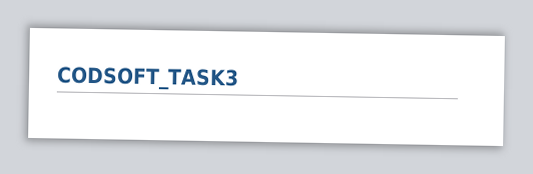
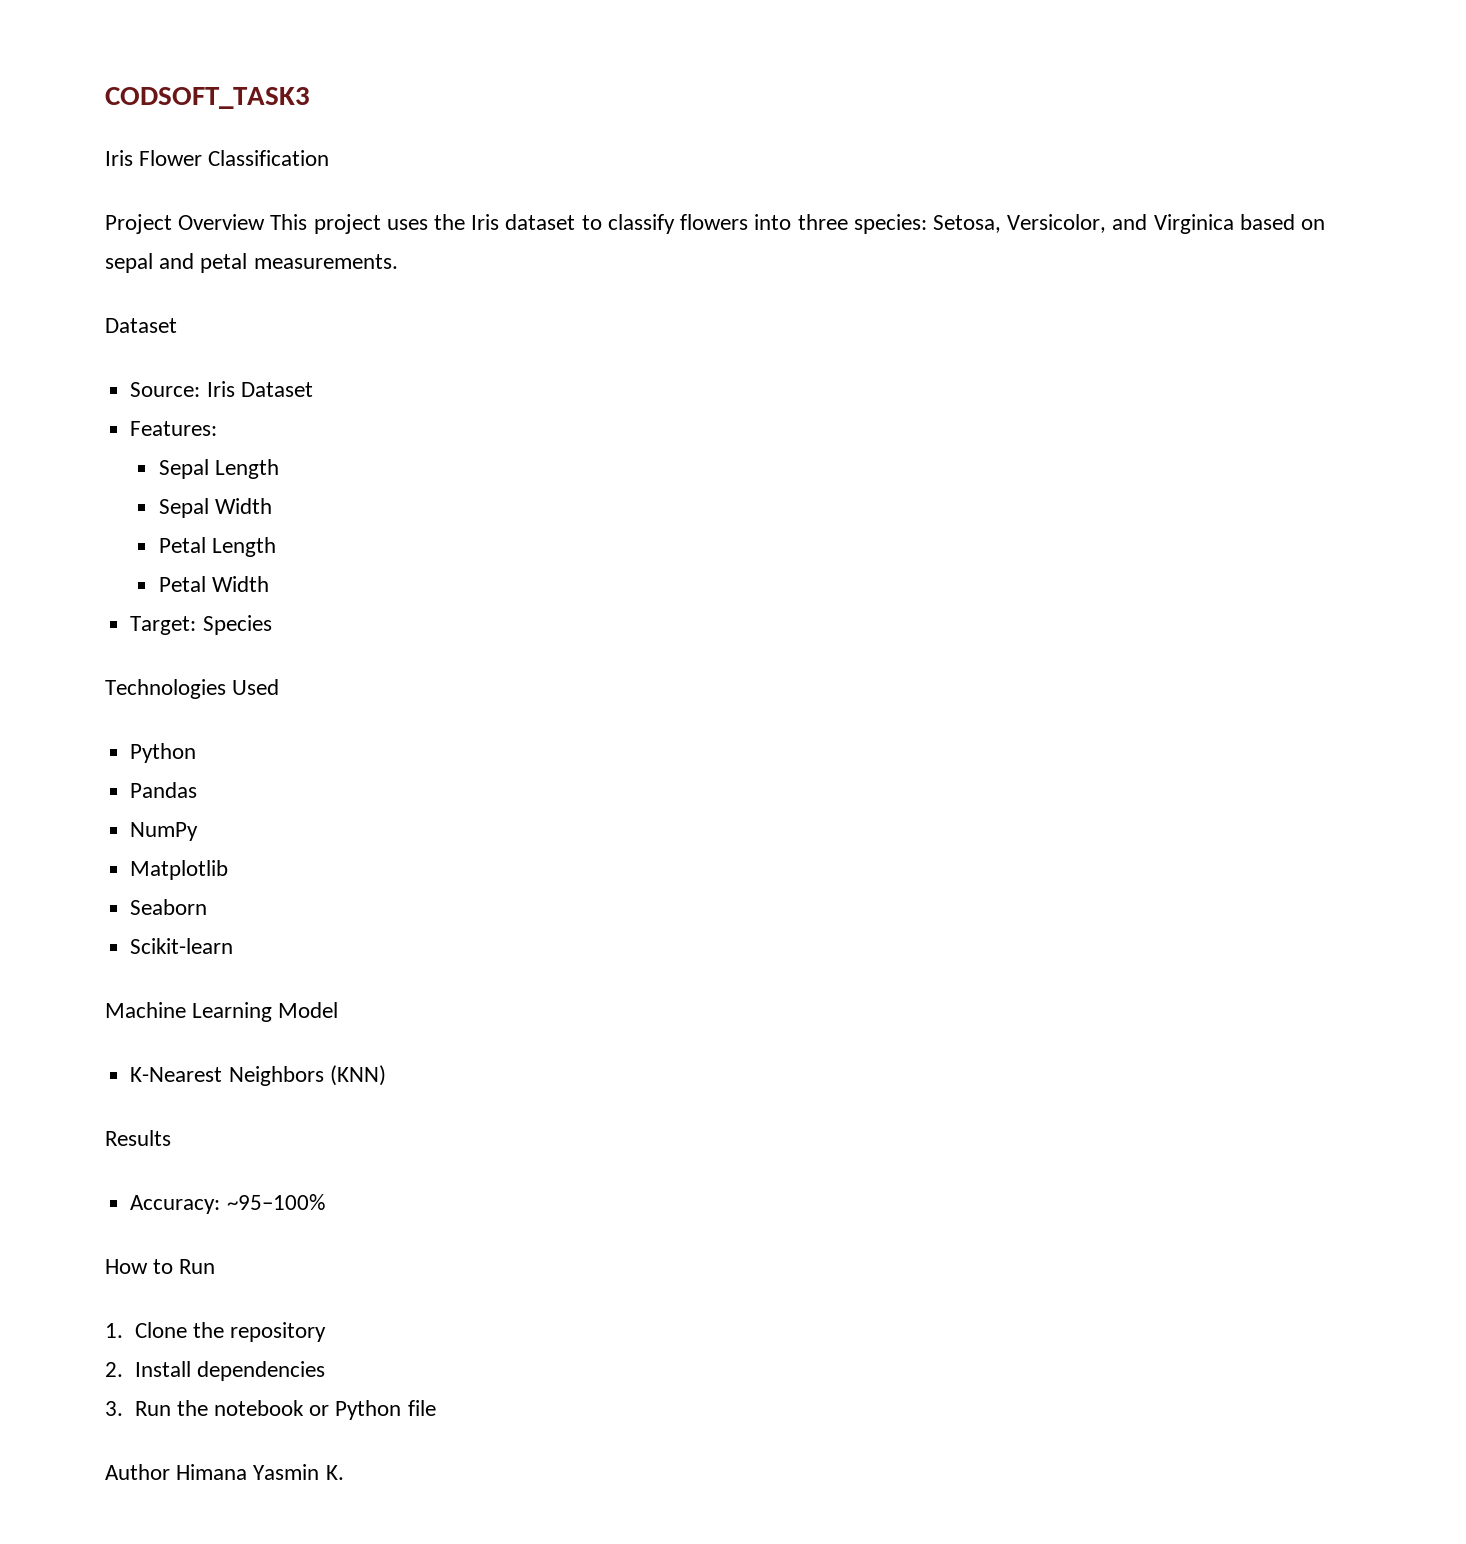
(239, 78) none -> [105,150,330,166] [105,214,1325,234] [105,253,398,273] [105,318,177,333] [130,381,313,397] [130,421,218,436] [159,459,280,479] [159,498,273,518] [159,537,277,557] [159,576,270,592] [130,615,272,635] [105,679,280,699] [130,743,197,763] [130,782,198,798] [130,822,199,841] [130,860,229,880] [130,899,208,915] [130,938,234,954] [105,1002,339,1022] [130,1065,386,1086] [105,1130,171,1146] [130,1194,325,1214] [105,1259,216,1274] [105,1322,326,1342] [105,1361,325,1381] [105,1400,436,1420] [105,1464,344,1480] // Iris Flower Classification // Project Overview This project uses the Iris dataset to classify flowers into three species: Setosa, Versicolor, and Virginica based on sepal and petal measurements. // Dataset // Source: Iris Dataset // Features: // Sepal Length // Sepal Width // Petal Length // Petal Width // Target: Species // Technologies Used // Python // Pandas // NumPy // Matplotlib // Seaborn // Scikit-learn // Machine Learning Model // K-Nearest Neighbors (KNN) // Results // Accuracy: ~95–100% // How to Run // 1. Clone the repository // 2. Install dependencies // 3. Run the notebook or Python file // Author Himana Yasmin K.

